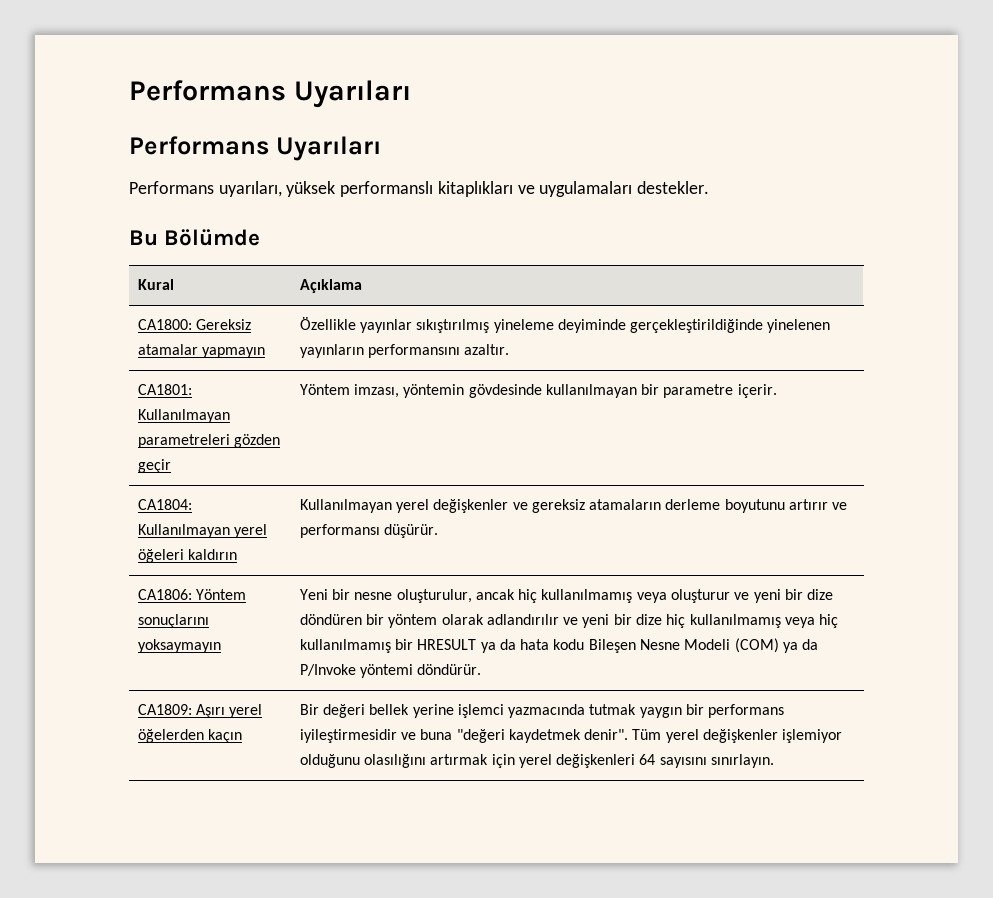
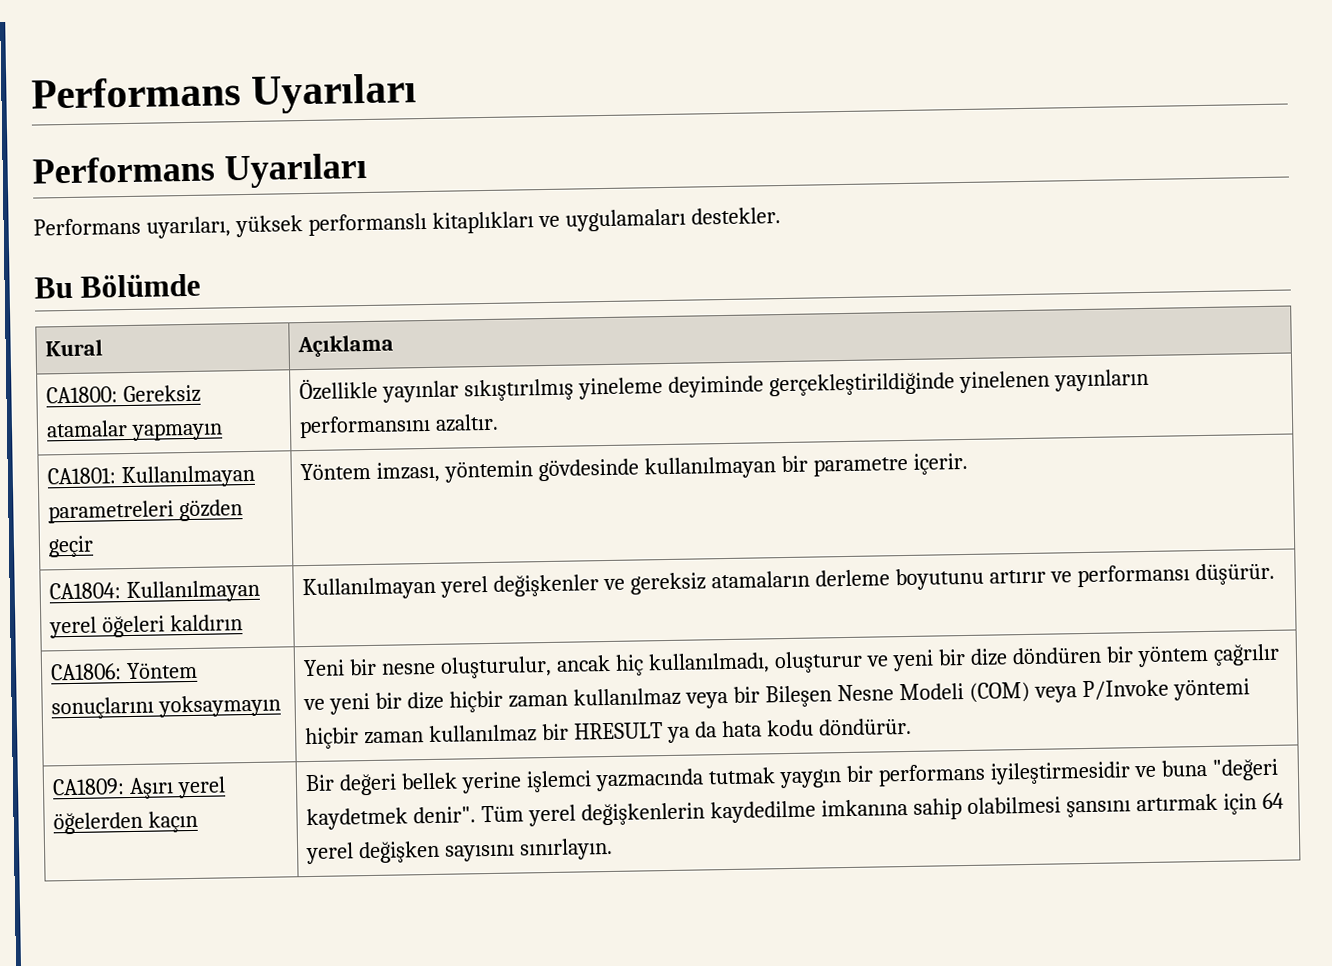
[541,589,667,603] kullanılmamış veya -> [648,652,771,675] kullanılmadı,
[441,614,839,628] [299,639,391,653] olarak adlandırılır ve yeni bir dize hiç kullanılmamış veya hiç kullanılmamış -> [1212,643,1280,666] [303,678,1250,715] [305,724,538,750] çağrılır ve yeni bir dize hiçbir zaman kullanılmaz veya bir Bileşen Nesne Modeli (COM) veya P/Invoke yöntemi hiçbir zaman kullanılmaz
[588,638,819,653] [299,664,413,678] Bileşen Nesne Modeli (COM) ya da P/Invoke yöntemi -> (814, 728) none
[703,729,843,743] [299,754,656,768] değişkenler işlemiyor olduğunu olasılığını artırmak için yerel değişkenleri 64 -> [581,792,1284,826] [305,840,441,865] değişkenlerin kaydedilme imkanına sahip olabilmesi şansını artırmak için 64 yerel değişken

